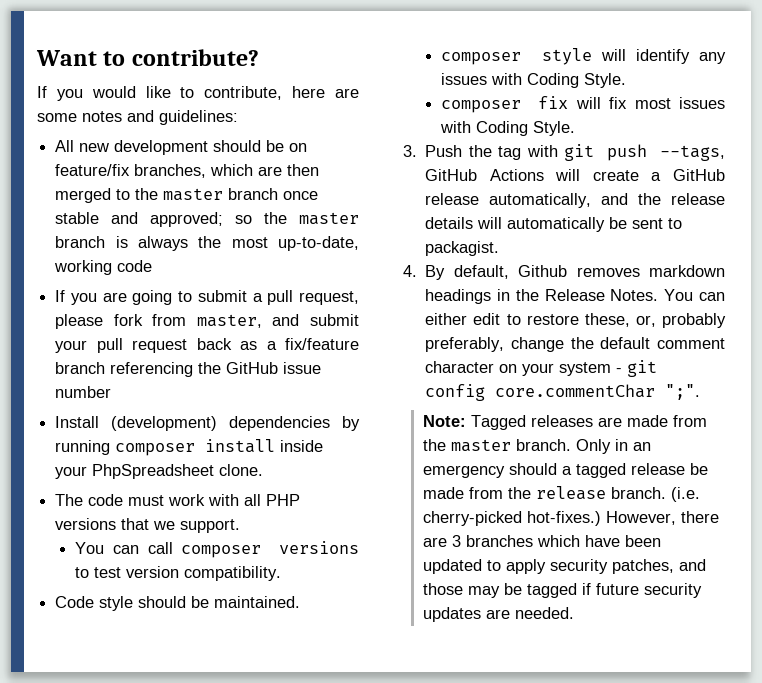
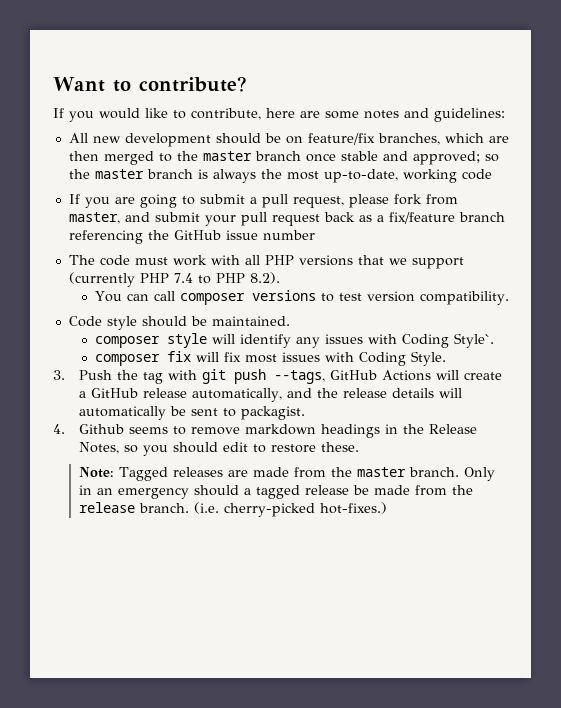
[55,416,361,431] [55,439,324,456] [55,464,264,479] // Install (development) dependencies by running composer install inside your PhpSpreadsheet clone. -> (315, 235) none
[180,519,241,533] support. -> [411,257,464,269] [68,272,280,287] support (currently PHP 7.4 to PHP 8.2).
[584,73,627,88] Style. -> [453,333,494,348] Style`.
[425,265,640,280] By default, Github removes -> [78,424,240,435] Github seems to remove
[610,289,725,301] [425,313,726,328] [425,337,725,352] [425,360,658,377] [425,384,701,401] Notes. You can either edit to restore these, or, probably preferably, change the default comment character on your system - git config core.commentChar ";". -> [78,442,359,456] Notes, so you should edit to restore these.
[606,511,720,525] [423,535,662,547] [423,559,707,574] [423,583,703,598] [423,607,575,622] However, there are 3 branches which have been updated to apply security patches, and those may be tagged if future security updates are needed. -> (387, 508) none

